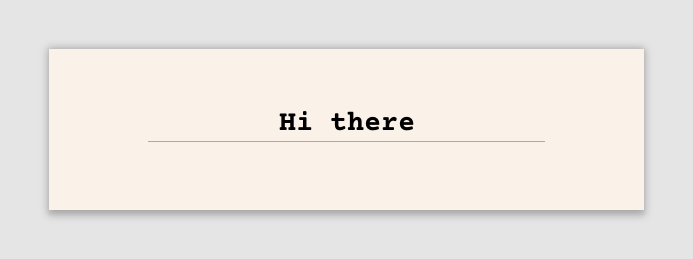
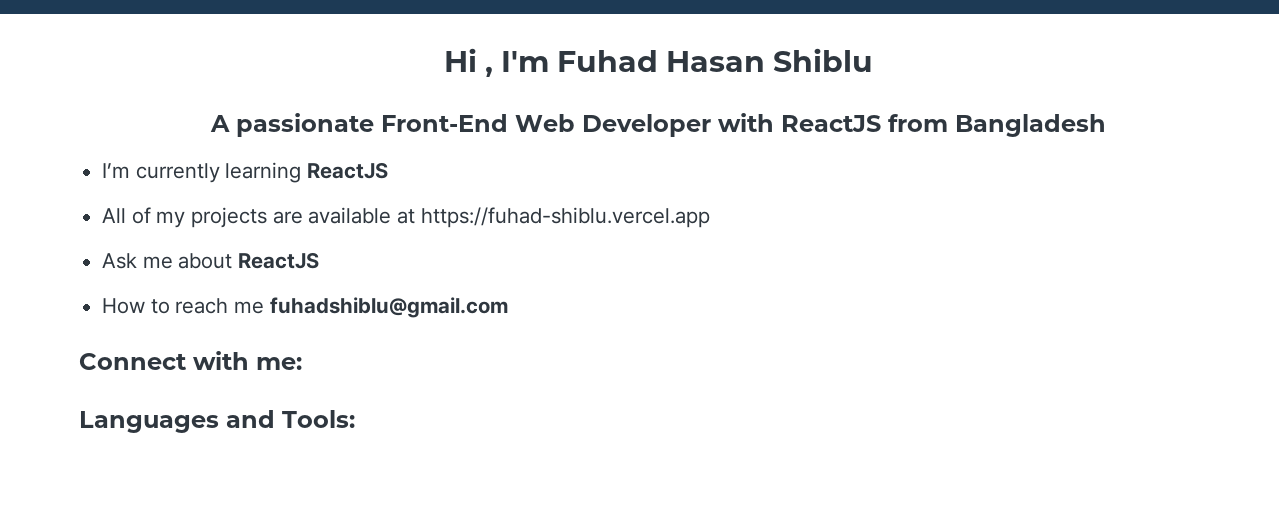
[329,111,415,131] there -> [484,48,874,77] [210,113,1106,137] [102,162,389,183] [102,207,710,228] [102,252,320,269] [102,297,508,318] [79,351,302,370] [79,410,355,433] , I'm Fuhad Hasan Shiblu // A passionate Front-End Web Developer with ReactJS from Bangladesh // I’m currently learning ReactJS // All of my projects are available at https://fuhad-shiblu.vercel.app // Ask me about ReactJS // How to reach me fuhadshiblu@gmail.com // Connect with me: // Languages and Tools:

